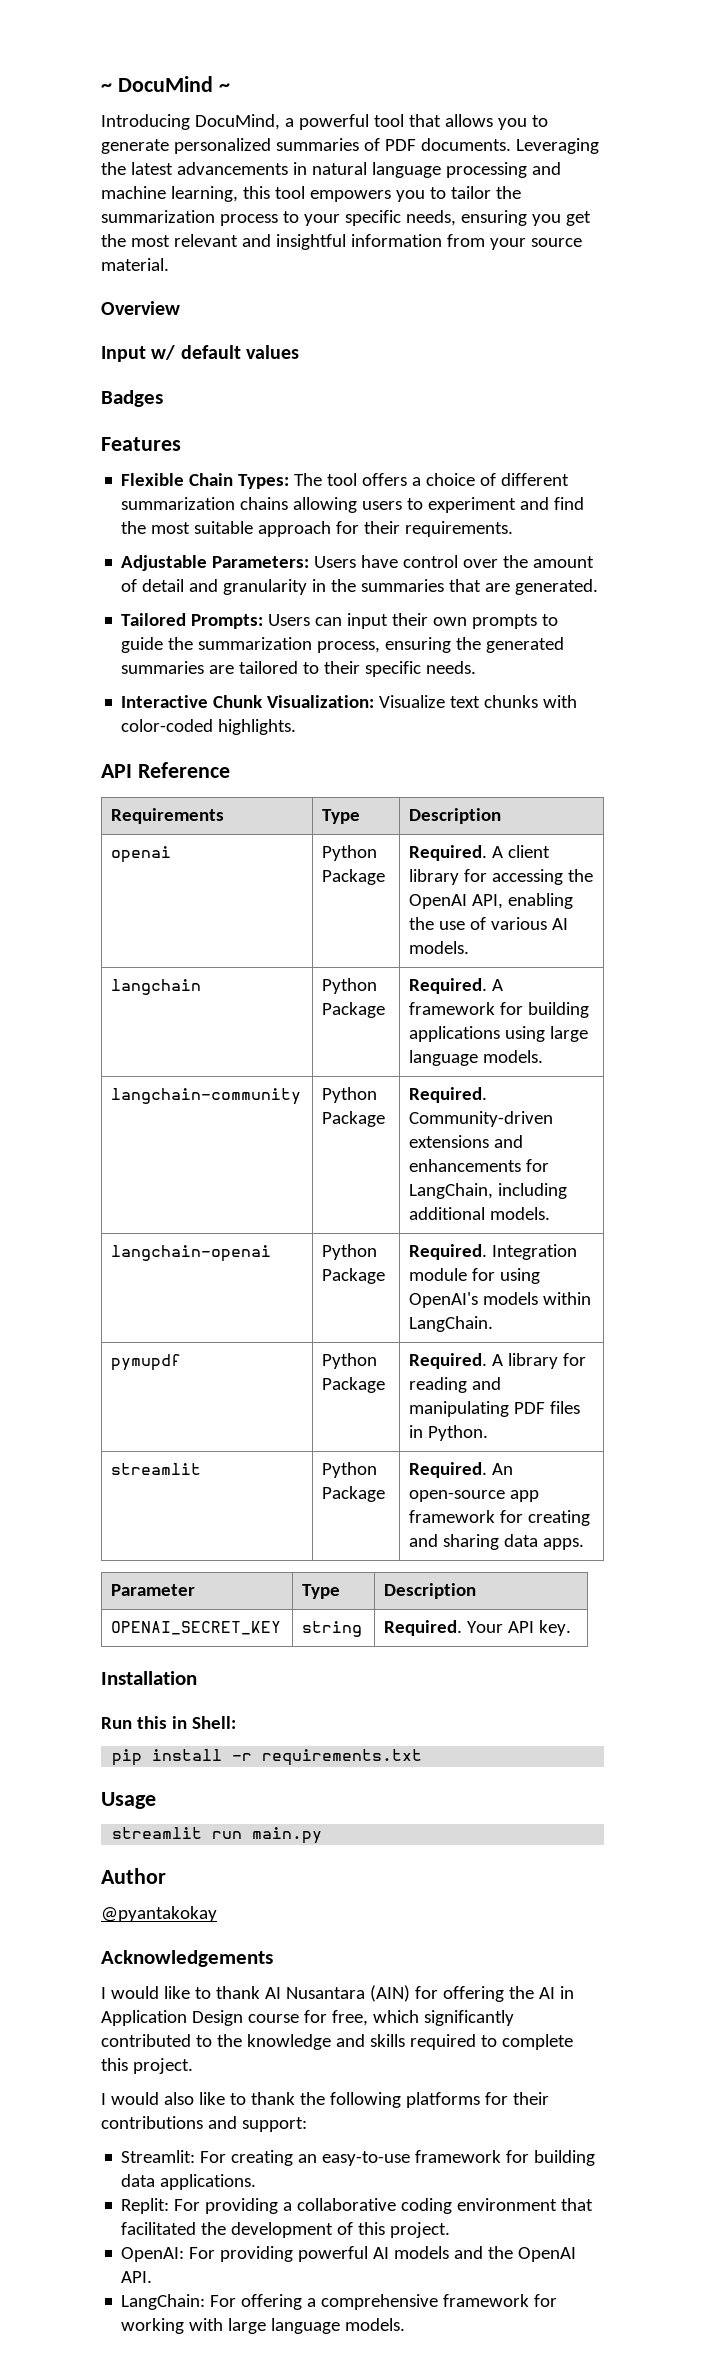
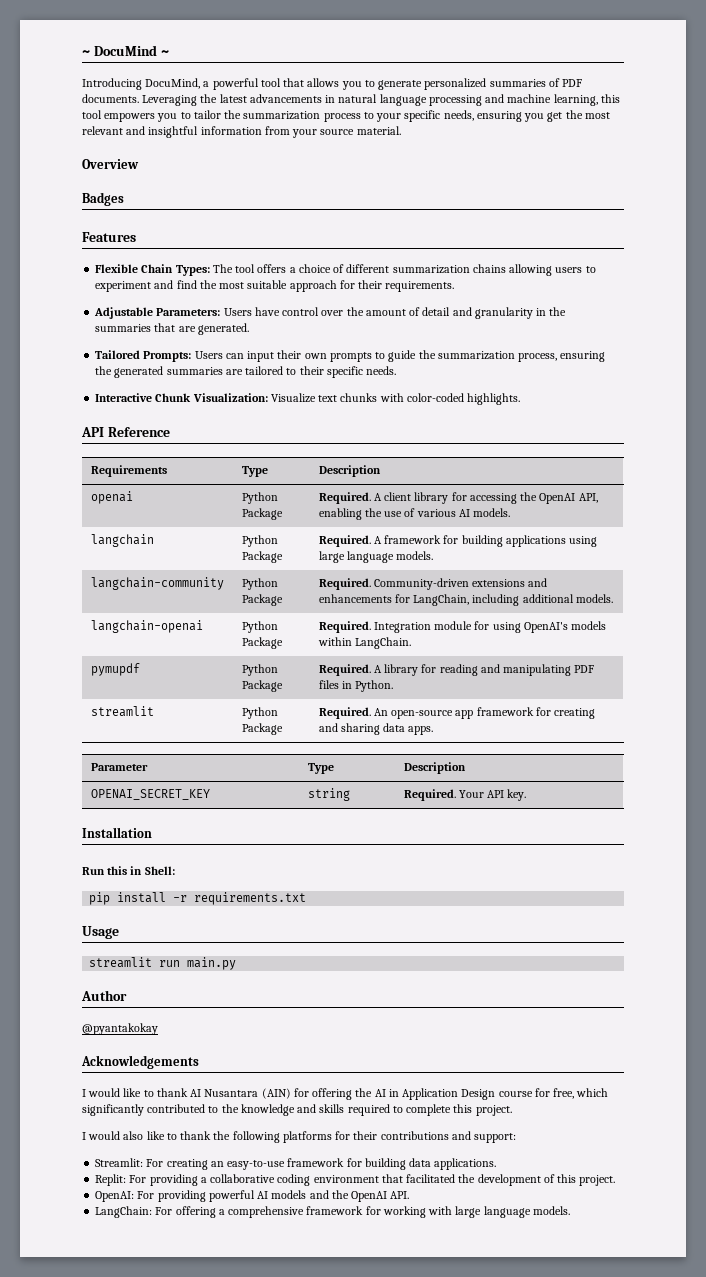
[101,345,299,362] // Input w/ default values -> (139, 164) none

